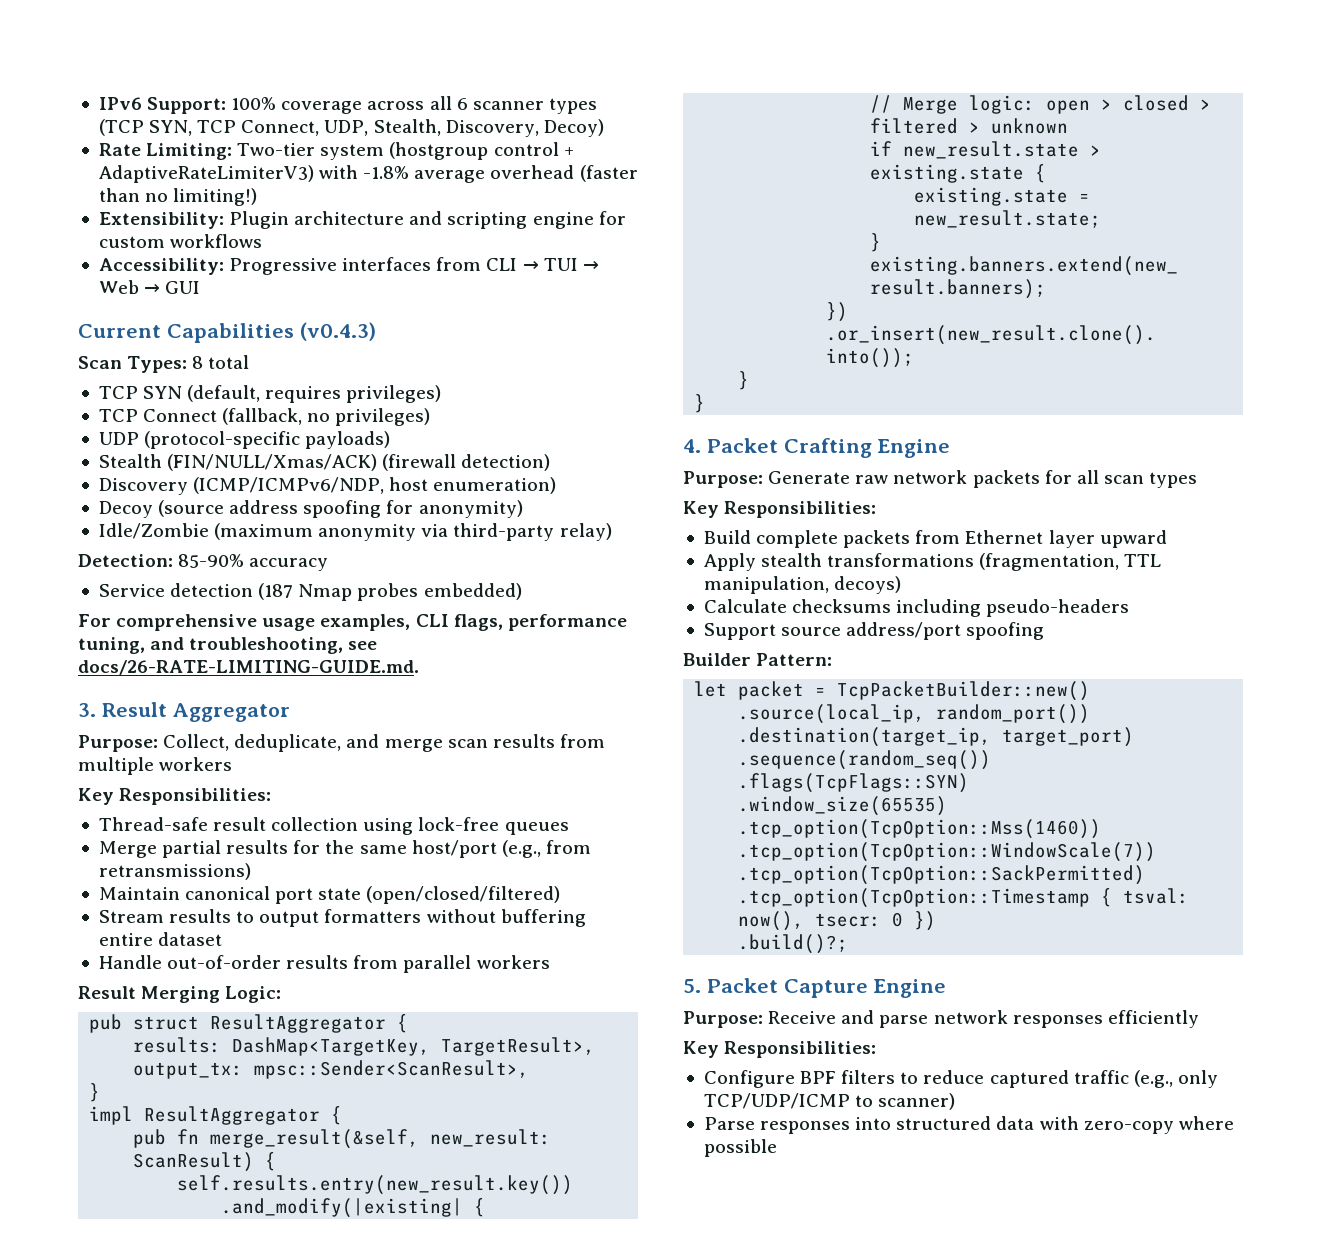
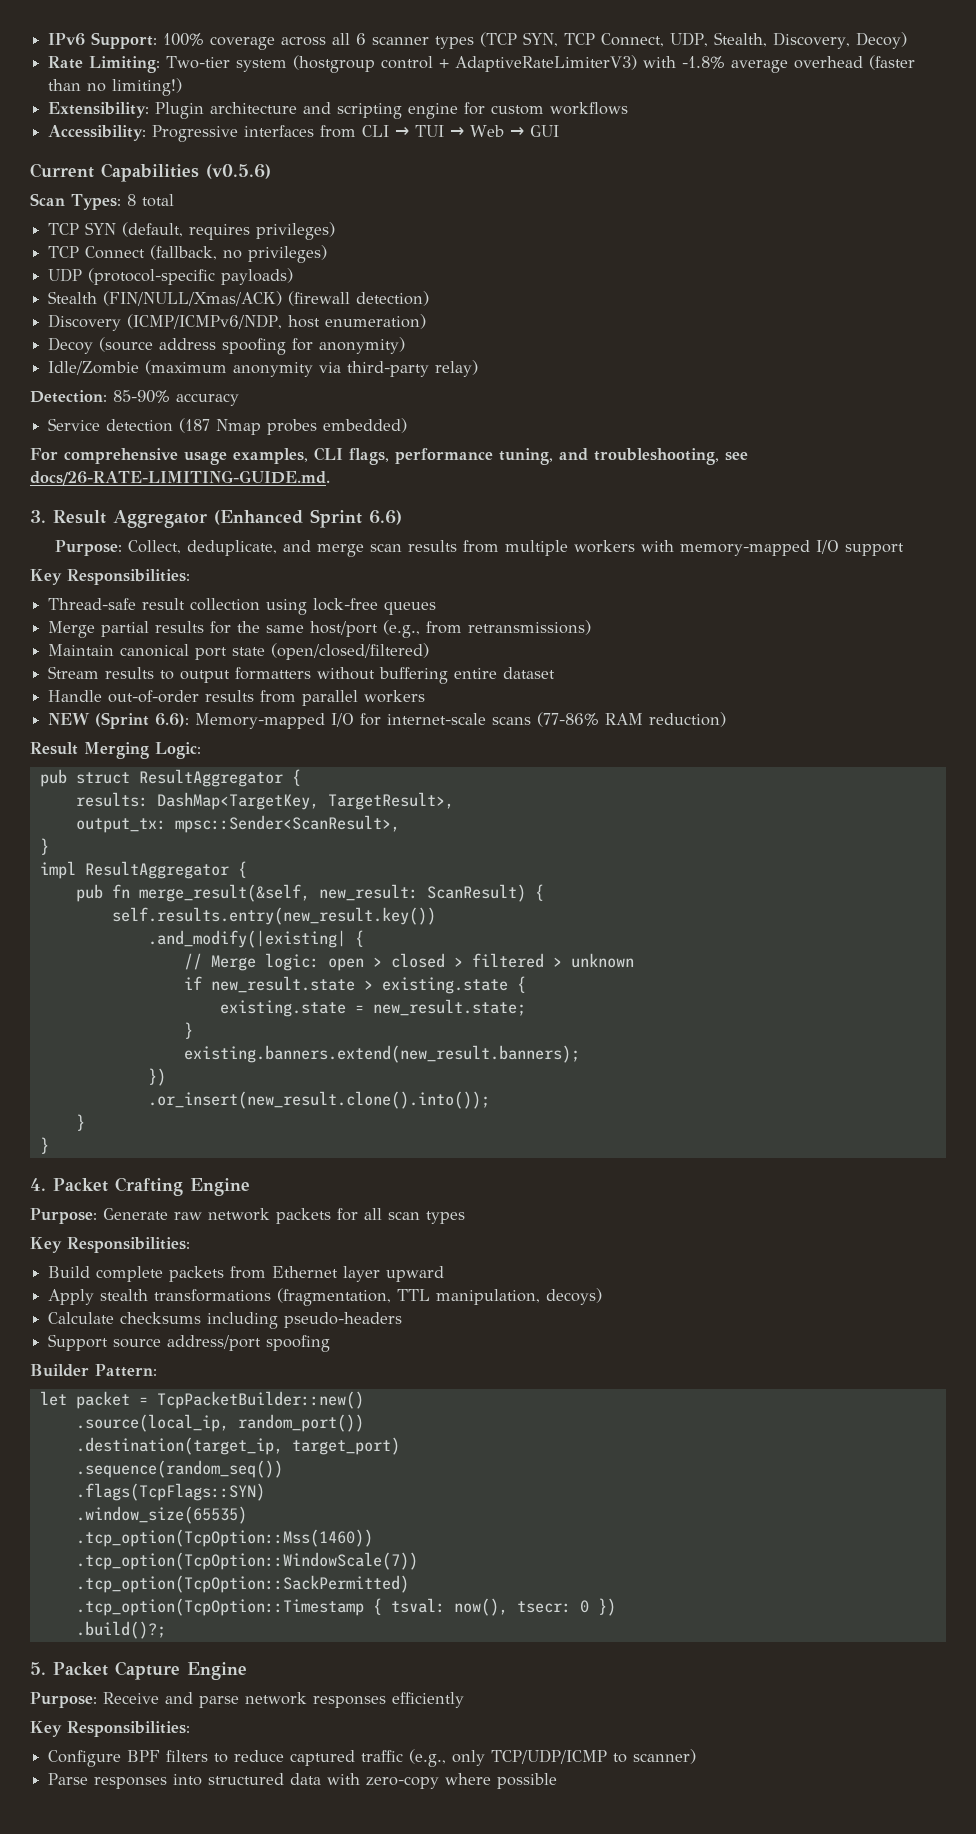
[299,322,376,341] (v0.4.3) -> [206,164,271,179] (v0.5.6)
(290, 712) none -> [214,509,402,528] (Enhanced Sprint 6.6)
(233, 764) none -> [640,540,904,556] with memory-mapped I/O support
(550, 962) none -> [48,712,727,729] // NEW (Sprint 6.6): Memory-mapped I/O for internet-scale scans (77-86% RAM reduction)

